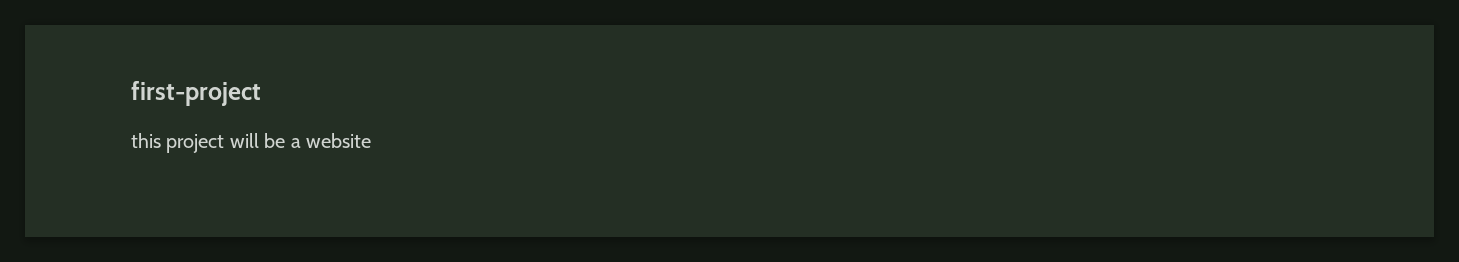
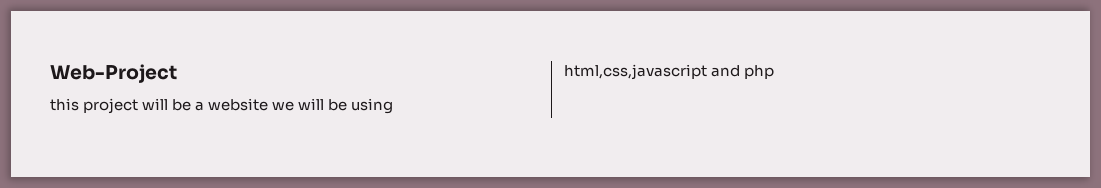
[131,81,261,106] first-project -> [50,64,177,83] Web-Project
(371, 140) none -> [272,98,394,114] [564,64,775,80] we will be using html,css,javascript and php

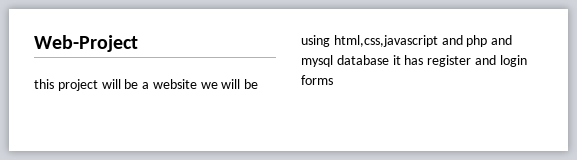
(775, 72) none -> [491,35,513,45] [301,55,527,67] [301,75,333,85] and mysql database it has register and login forms

